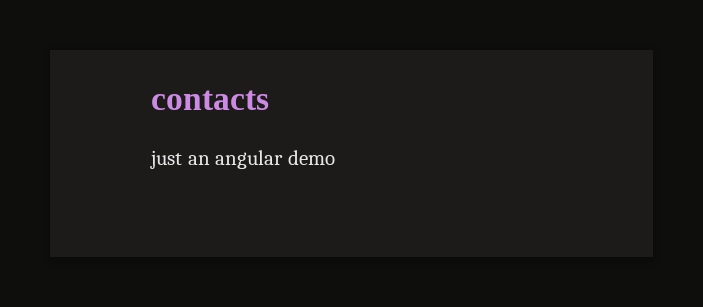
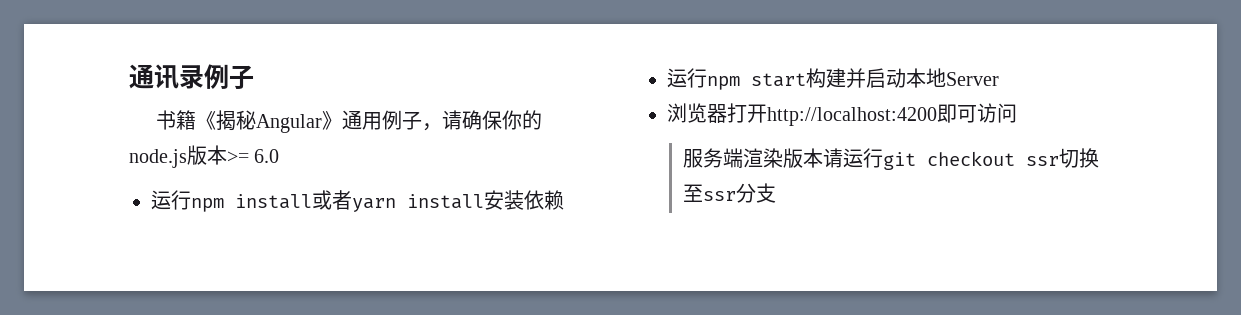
[151,90,269,110] [150,150,335,169] contacts // just an angular demo -> [129,64,254,90] [155,110,542,133] [129,145,280,168] [151,190,564,212] [667,68,999,90] [667,103,1017,126] [683,148,1100,170] [683,183,777,203] 通讯录例子 // 书籍《揭秘Angular》通用例子，请确保你的node.js版本>= 6.0 // 运行npm install或者yarn install安装依赖 // 运行npm start构建并启动本地Server // 浏览器打开http://localhost:4200即可访问 // 服务端渲染版本请运行git checkout ssr切换至ssr分支

